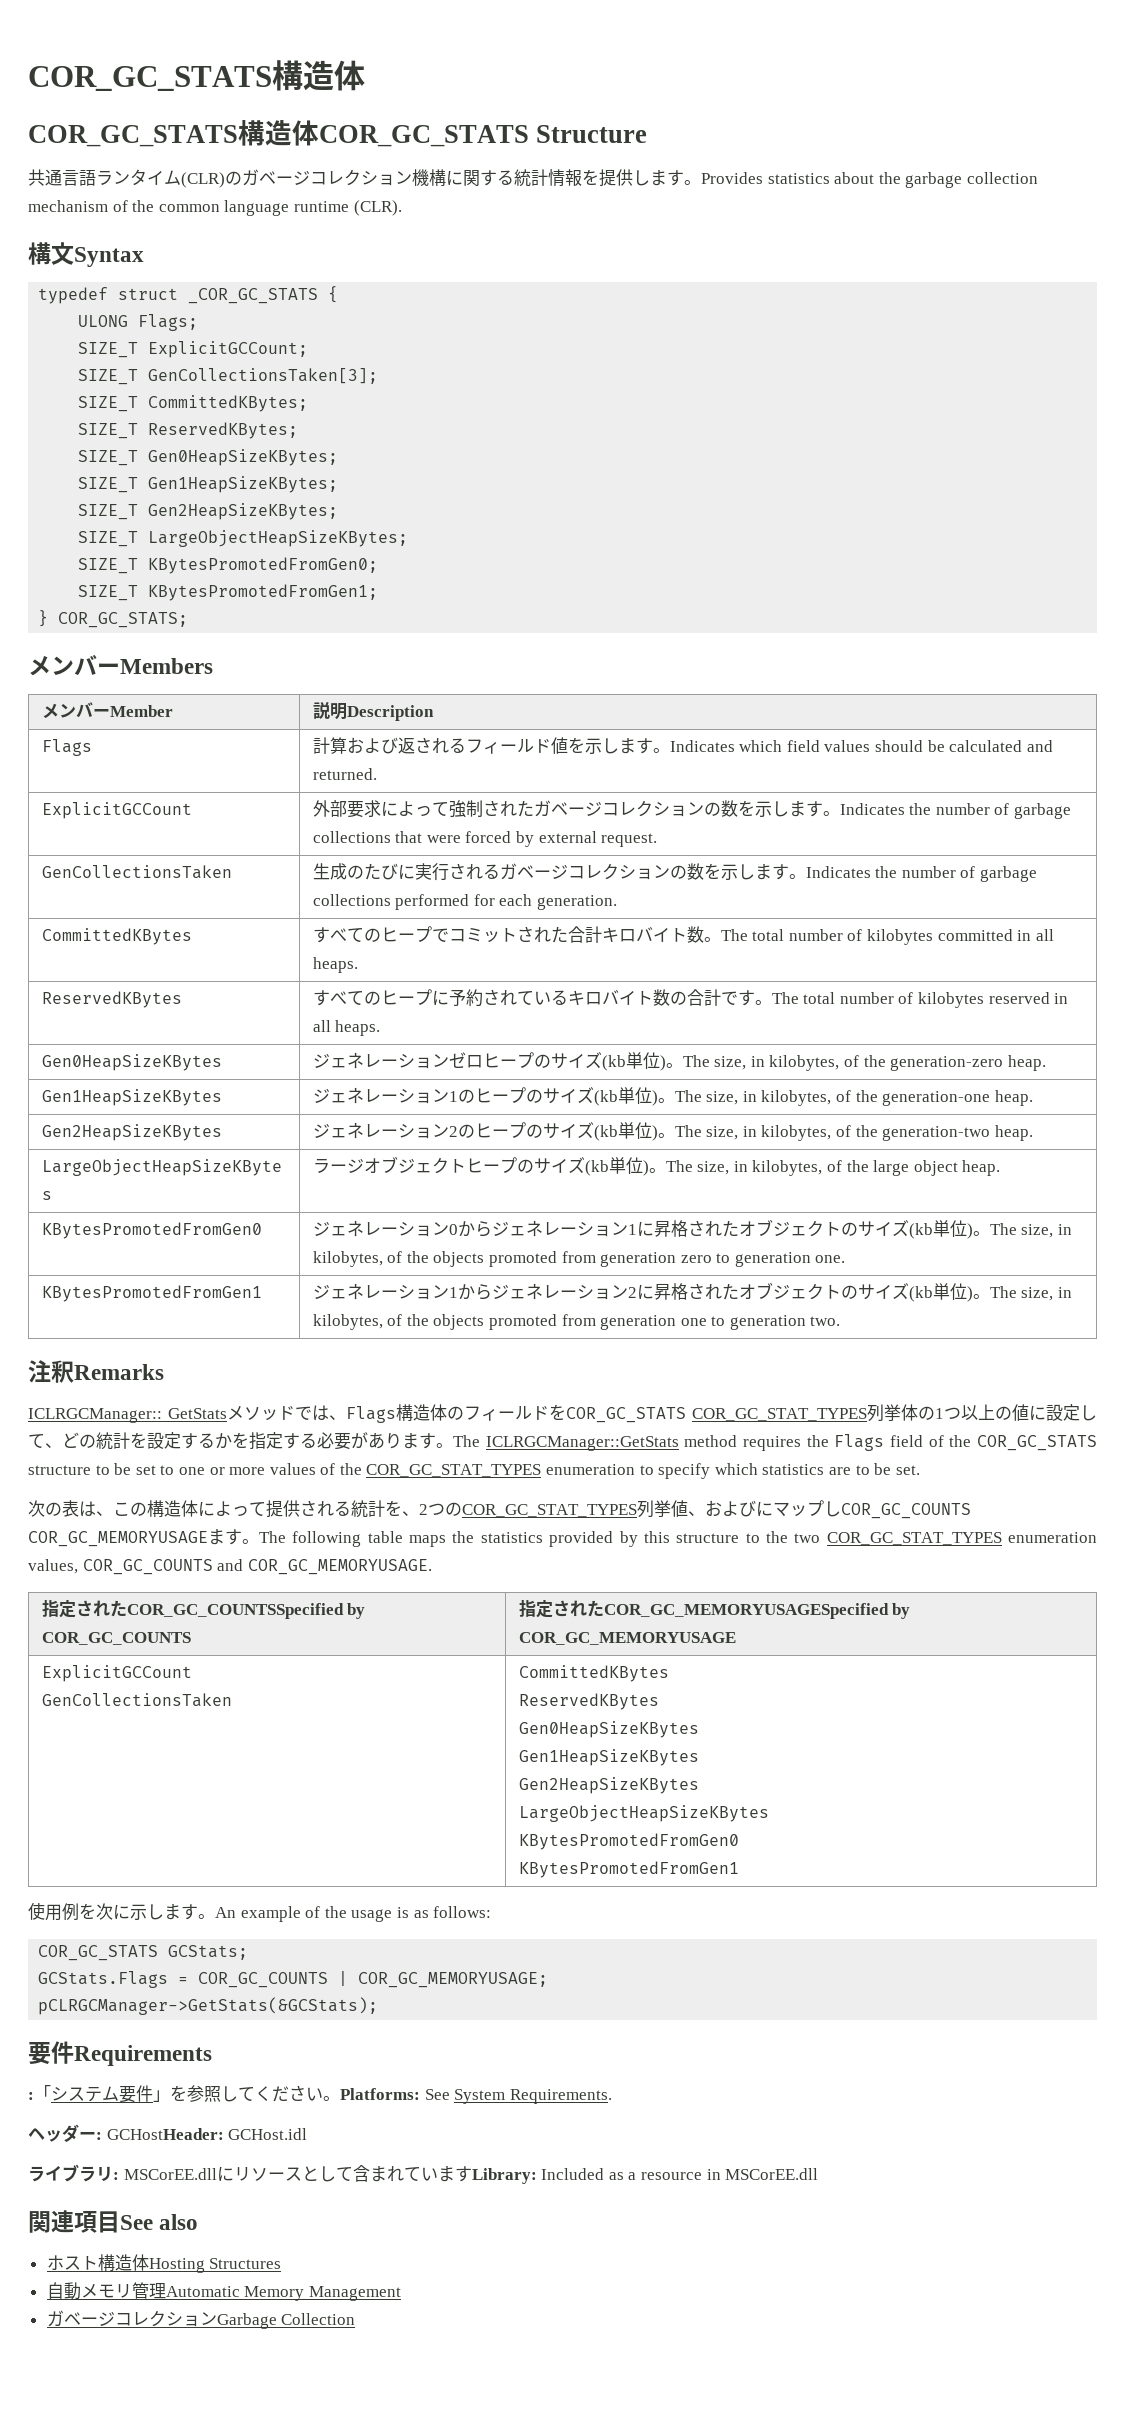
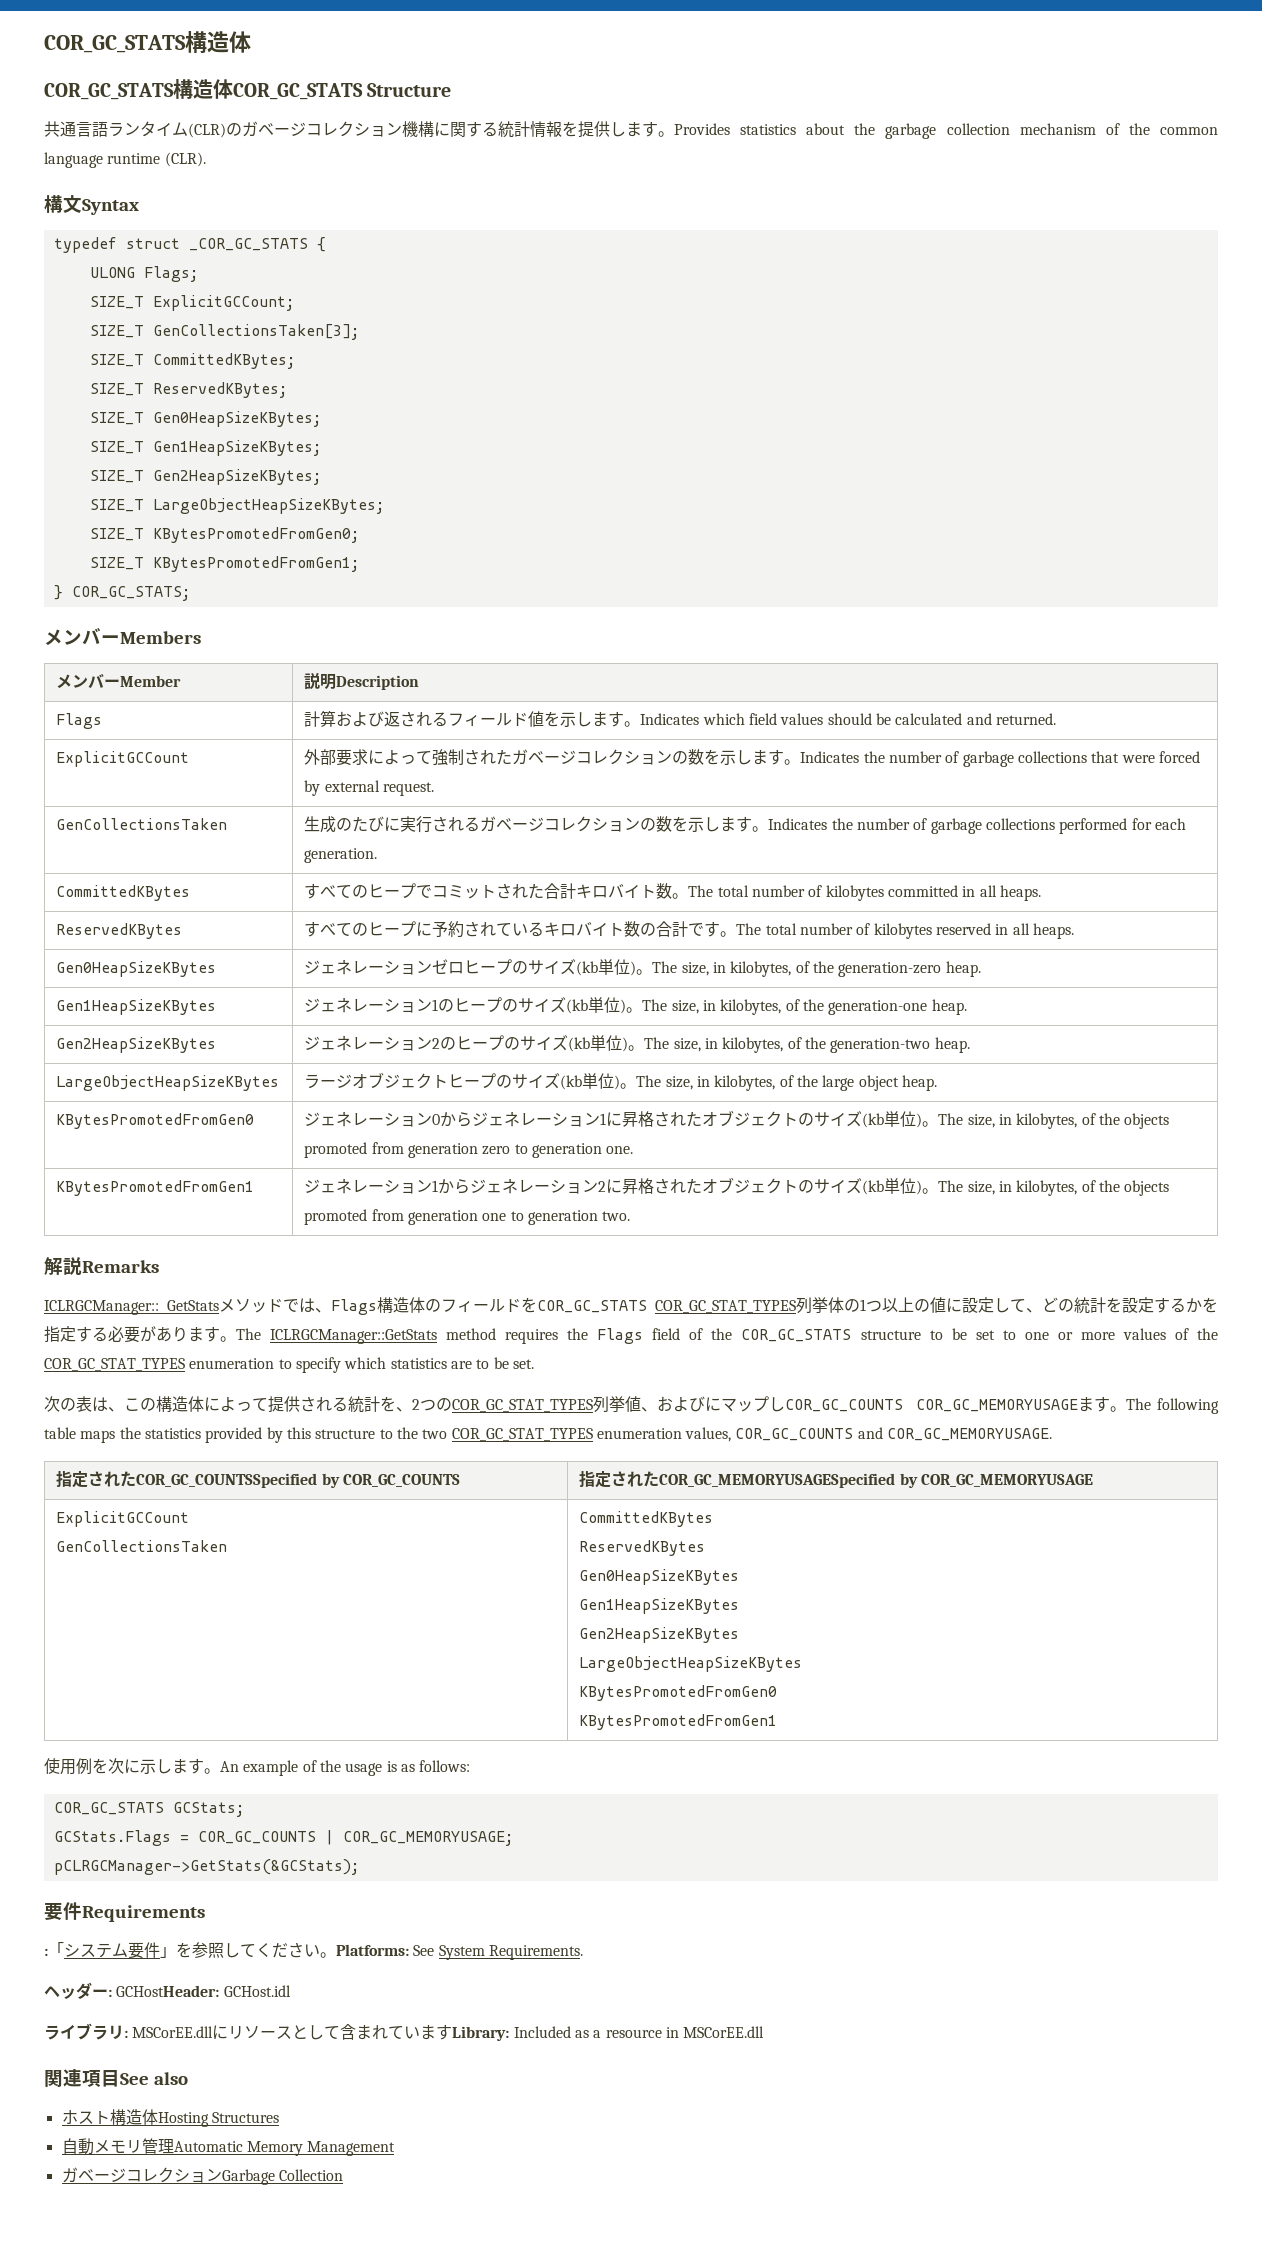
[28,1360,74,1383] 注釈 -> [44,1257,82,1275] 解説

